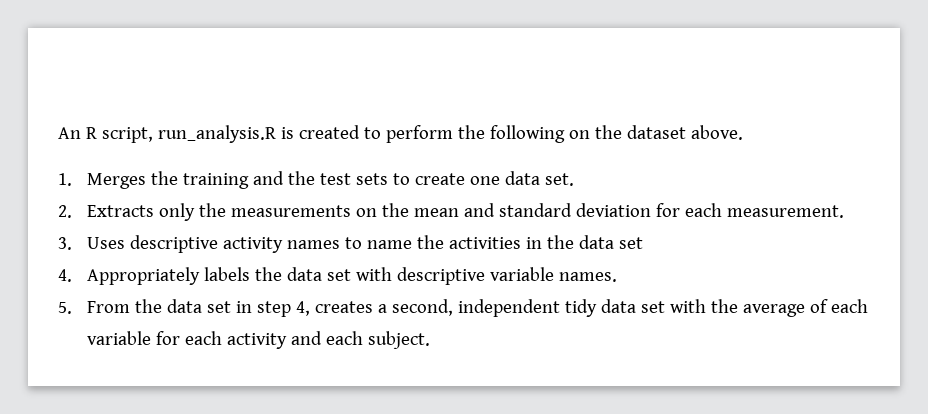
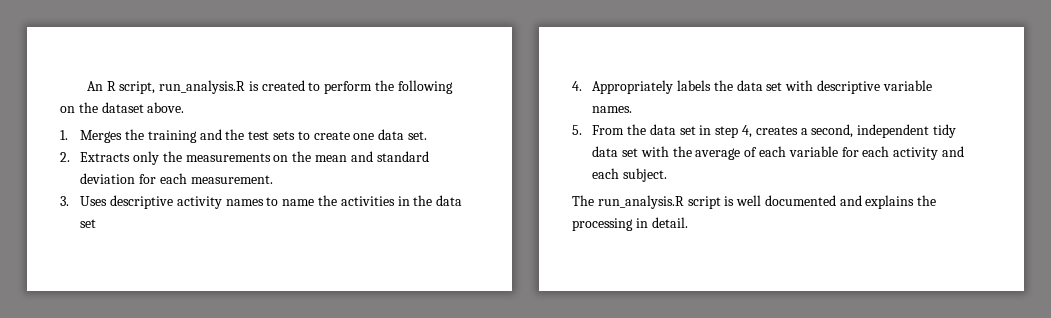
(431, 340) none -> [572,195,937,209] [572,217,688,231] // The run_analysis.R script is well documented and explains the processing in detail.

